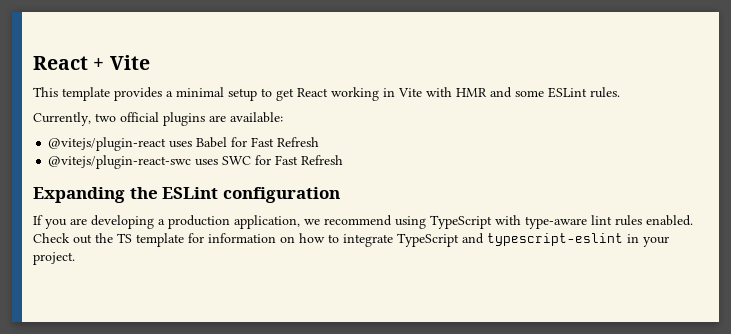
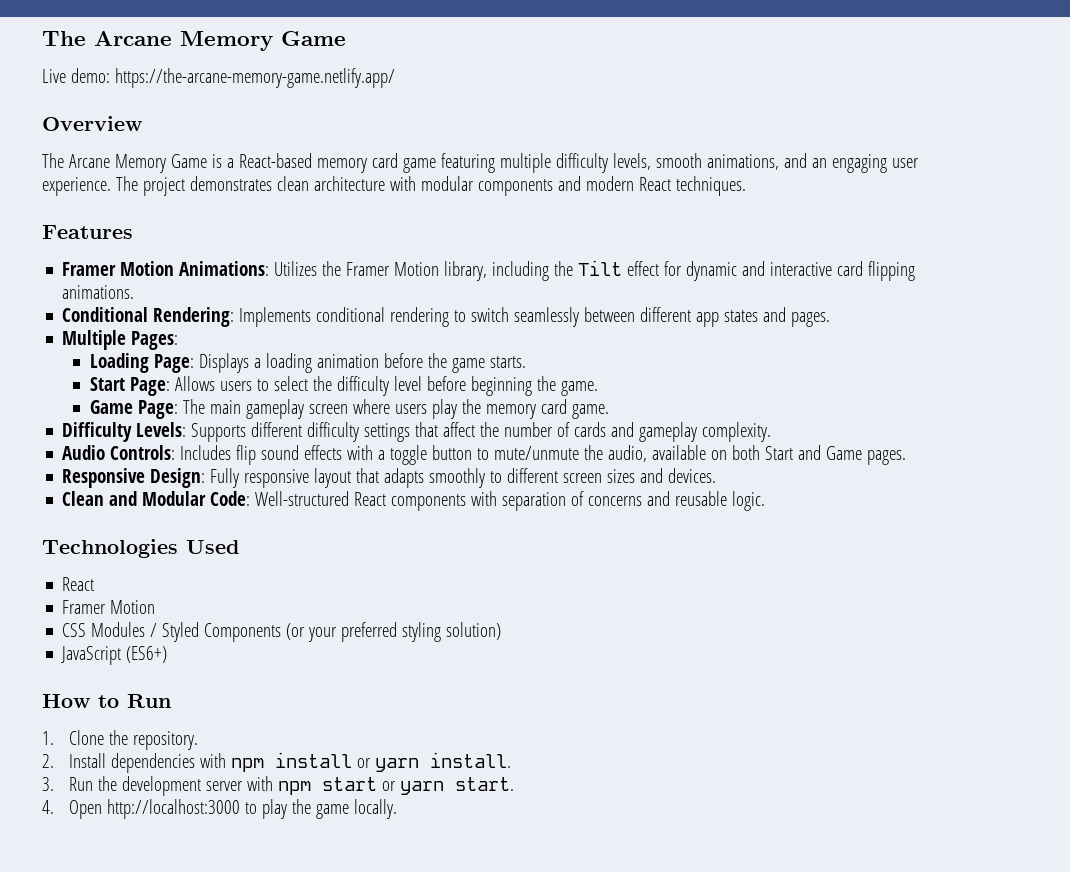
[33,55,150,70] [33,87,620,101] [33,112,283,126] [48,137,320,151] [48,155,344,169] [33,187,340,203] [33,215,693,229] [33,233,669,247] [33,252,75,265] React + Vite // This template provides a minimal setup to get React working in Vite with HMR and some ESLint rules. // Currently, two official plugins are available: // @vitejs/plugin-react uses Babel for Fast Refresh // @vitejs/plugin-react-swc uses SWC for Fast Refresh // Expanding the ESLint configuration // If you are developing a production application, we recommend using TypeScript with type-aware lint rules enabled. Check out the TS template for information on how to integrate TypeScript and typescript-eslint in your project. -> [42,31,346,51] [42,68,395,88] [42,116,142,131] [42,153,919,173] [42,176,746,196] [42,225,133,239] [62,260,916,281] [62,285,135,299] [62,307,831,327] [62,330,179,350] [89,353,526,373] [89,376,598,396] [89,399,609,419] [62,422,772,442] [62,445,907,465] [62,468,717,488] [62,491,766,511] [42,539,239,558] [62,577,95,591] [62,600,156,614] [62,622,502,642] [61,646,168,665] [42,694,171,708] [42,730,199,750] [42,752,512,773] [42,776,515,796] [42,799,398,819] The Arcane Memory Game // Live demo: https://the-arcane-memory-game.netlify.app/ // Overview // The Arcane Memory Game is a React-based memory card game featuring multiple difficulty levels, smooth animations, and an engaging user experience. The project demonstrates clean architecture with modular components and modern React techniques. // Features // Framer Motion Animations: Utilizes the Framer Motion library, including the Tilt effect for dynamic and interactive card flipping animations. // Conditional Rendering: Implements conditional rendering to switch seamlessly between different app states and pages. // Multiple Pages: // Loading Page: Displays a loading animation before the game starts. // Start Page: Allows users to select the difficulty level before beginning the game. // Game Page: The main gameplay screen where users play the memory card game. // Difficulty Levels: Supports different difficulty settings that affect the number of cards and gameplay complexity. // Audio Controls: Includes flip sound effects with a toggle button to mute/unmute the audio, available on both Start and Game pages. // Responsive Design: Fully responsive layout that adapts smoothly to different screen sizes and devices. // Clean and Modular Code: Well-structured React components with separation of concerns and reusable logic. // Technologies Used // React // Framer Motion // CSS Modules / Styled Components (or your preferred styling solution) // JavaScript (ES6+) // How to Run // 1. Clone the repository. // 2. Install dependencies with npm install or yarn install. // 3. Run the development server with npm start or yarn start. // 4. Open http://localhost:3000 to play the game locally.

